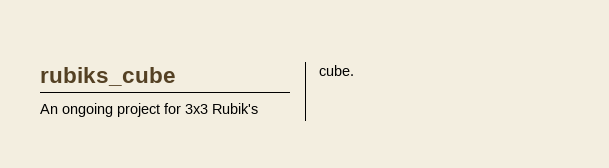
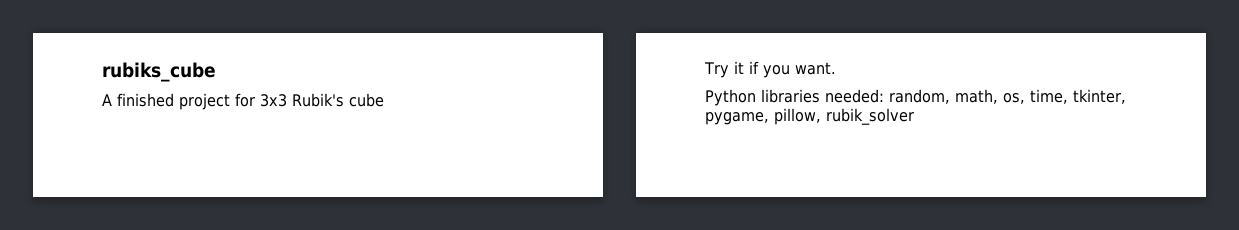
[40,103,113,117] An ongoing -> [102,93,174,107] A finished
[319,65,354,76] cube. -> [349,93,384,107] [704,61,836,78] [705,89,1126,106] [705,108,914,125] cube // Try it if you want. // Python libraries needed: random, math, os, time, tkinter, pygame, pillow, rubik_solver

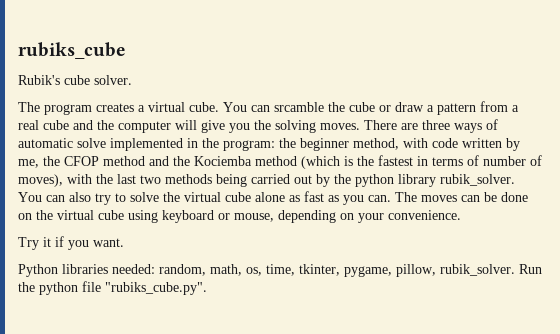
[102,93,384,110] A finished project for 3x3 Rubik's cube -> [18,75,132,85] [18,101,519,115] [18,119,498,133] [18,138,520,151] [18,155,542,169] [18,174,515,187] [18,191,528,205] [18,210,461,223] Rubik's cube solver. // The program creates a virtual cube. You can srcamble the cube or draw a pattern from a real cube and the computer will give you the solving moves. There are three ways of automatic solve implemented in the program: the beginner method, with code written by me, the CFOP method and the Kociemba method (which is the fastest in terms of number of moves), with the last two methods being carried out by the python library rubik_solver. You can also try to solve the virtual cube alone as fast as you can. The moves can be done on the virtual cube using keyboard or mouse, depending on your convenience.
[826,108,914,125] rubik_solver -> [440,264,542,276] [18,281,207,295] rubik_solver. Run the python file "rubiks_cube.py".

